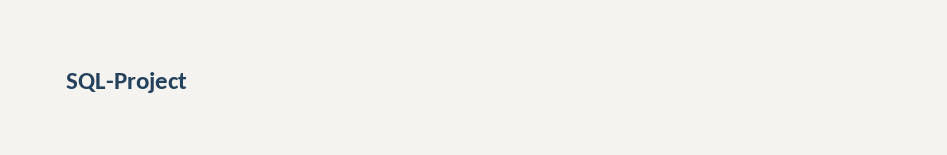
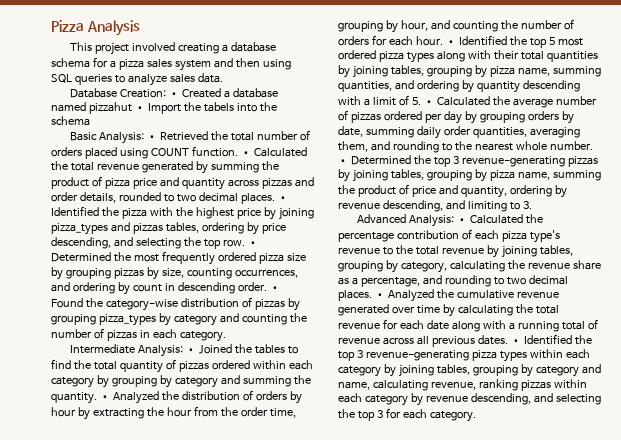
[66,72,187,93] SQL-Project -> [51,20,140,36] [70,42,276,55] [51,57,291,71] [51,73,223,86] [70,88,278,98] [51,102,277,114] [51,116,90,126] [70,130,310,144] [51,146,307,159] [51,161,279,174] [51,176,314,190] [51,192,288,204] [51,206,314,220] [51,222,286,235] [51,237,258,249] [51,251,306,265] [51,267,298,280] [51,282,280,295] [51,297,300,311] [51,313,307,326] [51,328,226,342] [70,344,298,357] [51,359,313,373] [51,375,311,388] [51,390,302,404] [51,406,296,420] [338,19,574,33] [338,35,583,48] [338,50,598,63] [338,65,601,78] [338,80,580,93] [338,95,597,108] [338,110,574,124] [338,126,580,139] [338,141,593,153] [338,155,598,167] [338,169,601,182] [338,184,567,198] [338,200,532,212] [357,214,543,227] [338,229,560,243] [338,245,573,258] [338,260,601,273] [338,275,568,287] [338,289,559,302] [338,304,559,317] [338,319,598,332] [338,334,592,347] [338,349,590,362] [338,364,601,377] [338,379,587,391] [338,393,601,406] [338,408,476,422] Pizza Analysis // This project involved creating a database schema for a pizza sales system and then using SQL queries to analyze sales data. // Database Creation: • Created a database named pizzahut • Import the tabels into the schema // Basic Analysis: • Retrieved the total number of orders placed using COUNT function. • Calculated the total revenue generated by summing the product of pizza price and quantity across pizzas and order details, rounded to two decimal places. • Identified the pizza with the highest price by joining pizza_types and pizzas tables, ordering by price descending, and selecting the top row. • Determined the most frequently ordered pizza size by grouping pizzas by size, counting occurrences, and ordering by count in descending order. • Found the category-wise distribution of pizzas by grouping pizza_types by category and counting the number of pizzas in each category. // Intermediate Analysis: • Joined the tables to find the total quantity of pizzas ordered within each category by grouping by category and summing the quantity. • Analyzed the distribution of orders by hour by extracting the hour from the order time, grouping by hour, and counting the number of orders for each hour. • Identified the top 5 most ordered pizza types along with their total quantities by joining tables, grouping by pizza name, summing quantities, and ordering by quantity descending with a limit of 5. • Calculated the average number of pizzas ordered per day by grouping orders by date, summing daily order quantities, averaging them, and rounding to the nearest whole number. • Determined the top 3 revenue-generating pizzas by joining tables, grouping by pizza name, summing the product of price and quantity, ordering by revenue descending, and limiting to 3. // Advanced Analysis: • Calculated the percentage contribution of each pizza type's revenue to the total revenue by joining tables, grouping by category, calculating the revenue share as a percentage, and rounding to two decimal places. • Analyzed the cumulative revenue generated over time by calculating the total revenue for each date along with a running total of revenue across all previous dates. • Identified the top 3 revenue-generating pizza types within each category by joining tables, grouping by category and name, calculating revenue, ranking pizzas within each category by revenue descending, and selecting the top 3 for each category.

